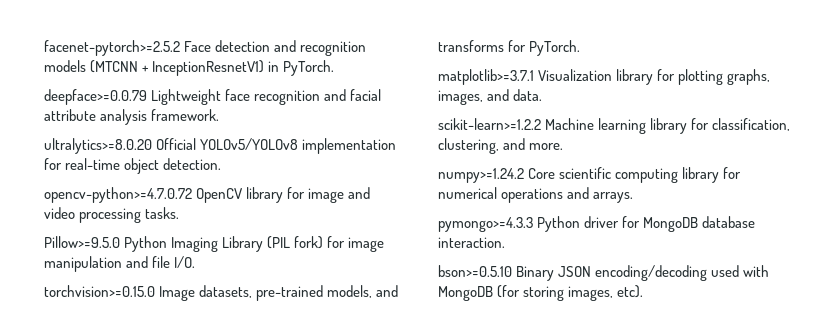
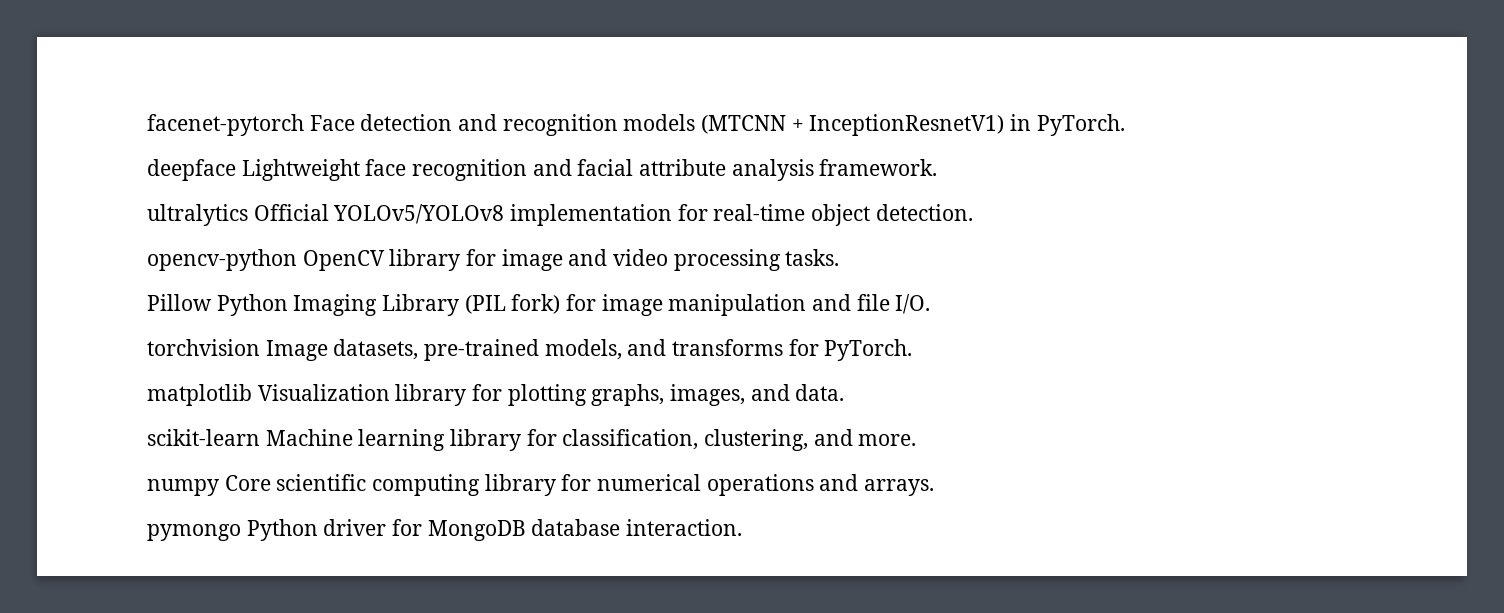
[44,40,180,56] facenet-pytorch>=2.5.2 -> [147,114,304,136] facenet-pytorch
[44,89,147,105] deepface>=0.0.79 -> [147,159,236,181] deepface
[44,138,152,154] ultralytics>=8.0.20 -> [147,204,248,226] ultralytics
[44,187,192,203] opencv-python>=4.7.0.72 -> [147,249,297,271] opencv-python
[44,236,120,248] Pillow>=9.5.0 -> [147,294,212,311] Pillow
[44,285,155,297] torchvision>=0.15.0 -> [147,339,260,356] torchvision
[438,69,534,85] matplotlib>=3.7.1 -> [147,384,252,406] matplotlib
[438,118,541,130] scikit-learn>=1.2.2 -> [147,429,260,446] scikit-learn
[438,168,524,183] numpy>=1.24.2 -> [147,479,219,496] numpy
[438,217,533,232] pymongo>=4.3.3 -> [147,524,241,541] pymongo
[438,265,770,281] [438,285,644,301] // bson>=0.5.10 Binary JSON encoding/decoding used with MongoDB (for storing images, etc). -> (743, 527) none

